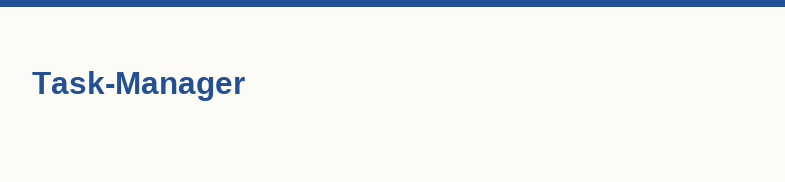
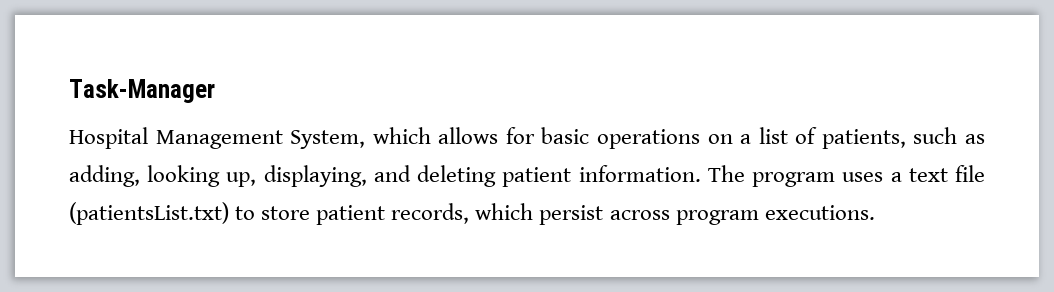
(245, 86) none -> [69,127,985,149] [69,165,986,187] [69,202,875,225] // Hospital Management System, which allows for basic operations on a list of patients, such as adding, looking up, displaying, and deleting patient information. The program uses a text file (patientsList.txt) to store patient records, which persist across program executions.

